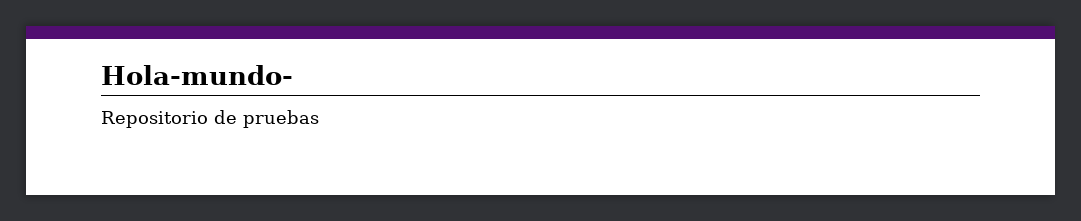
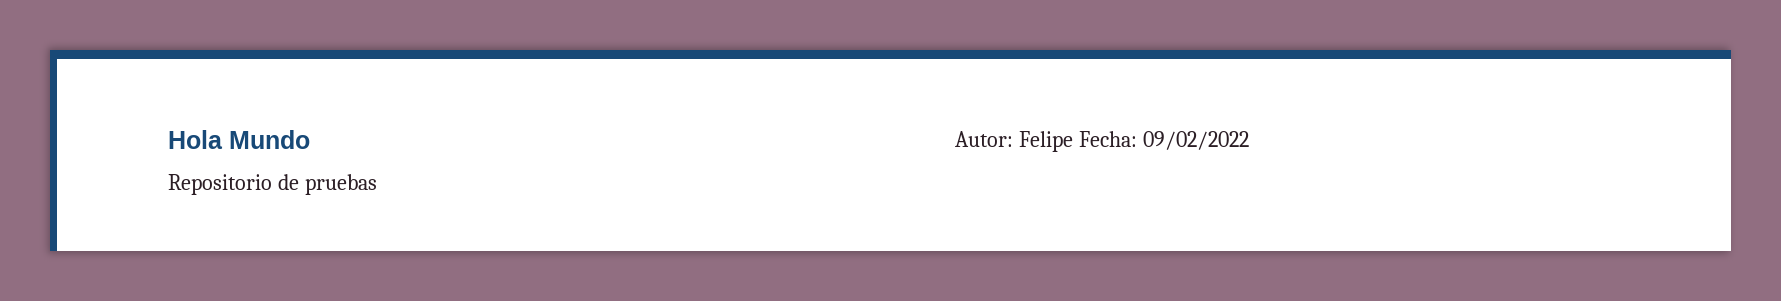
[101,65,293,85] Hola-mundo- -> [168,130,310,149] Hola Mundo
(319, 119) none -> [955,131,1249,152] // Autor: Felipe Fecha: 09/02/2022

